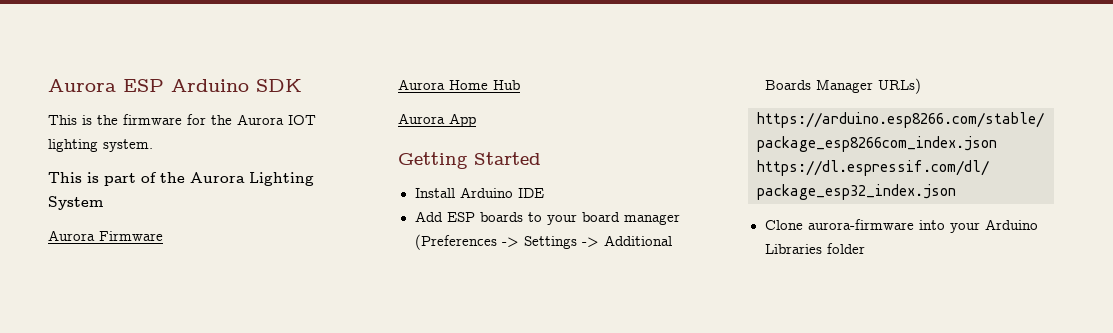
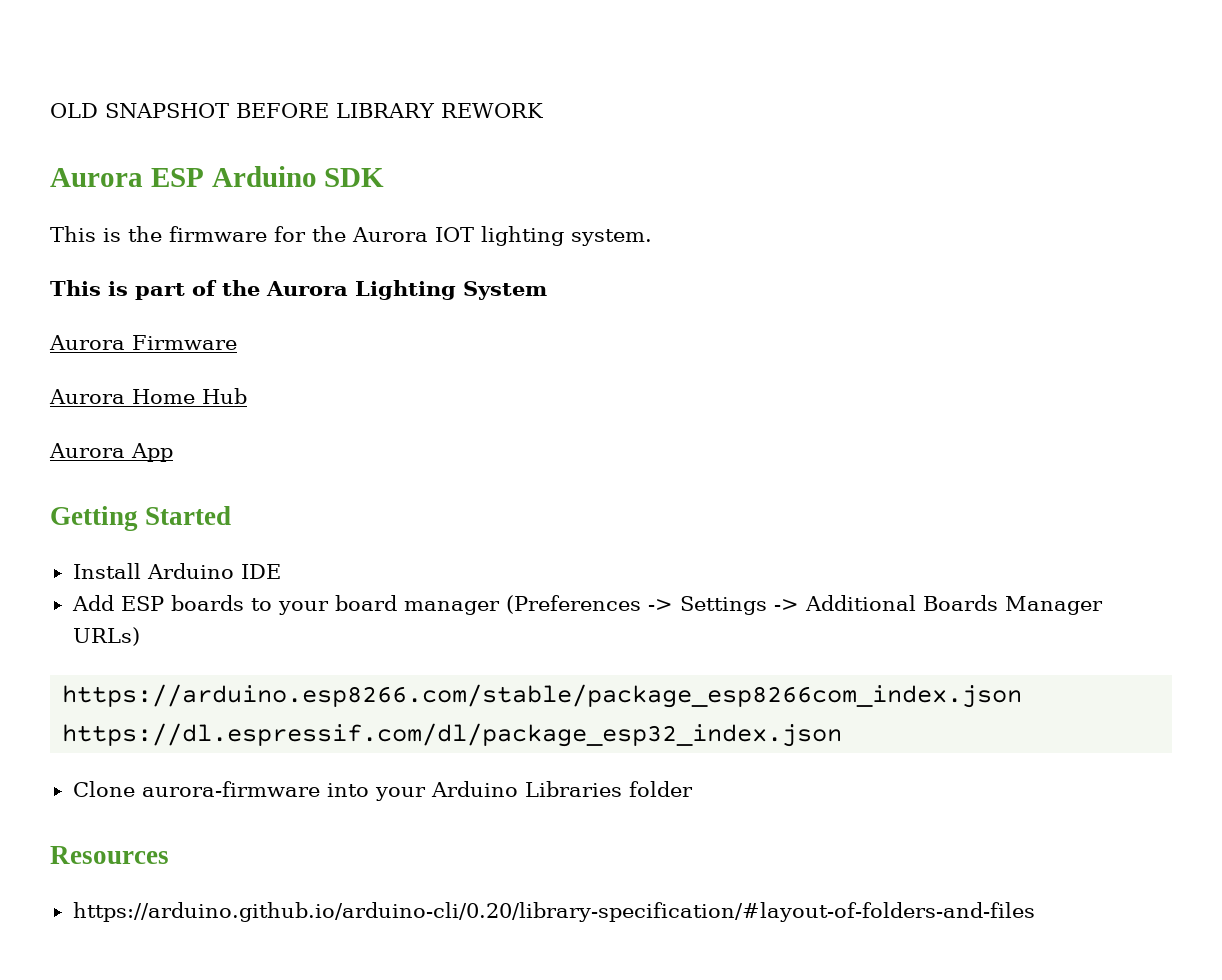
(48, 85) none -> [50,103,543,118] OLD SNAPSHOT BEFORE LIBRARY REWORK //
(865, 248) none -> [50,846,169,864] [72,902,1035,922] // Resources // https://arduino.github.io/arduino-cli/0.20/library-specification/#layout-of-folders-and-files

